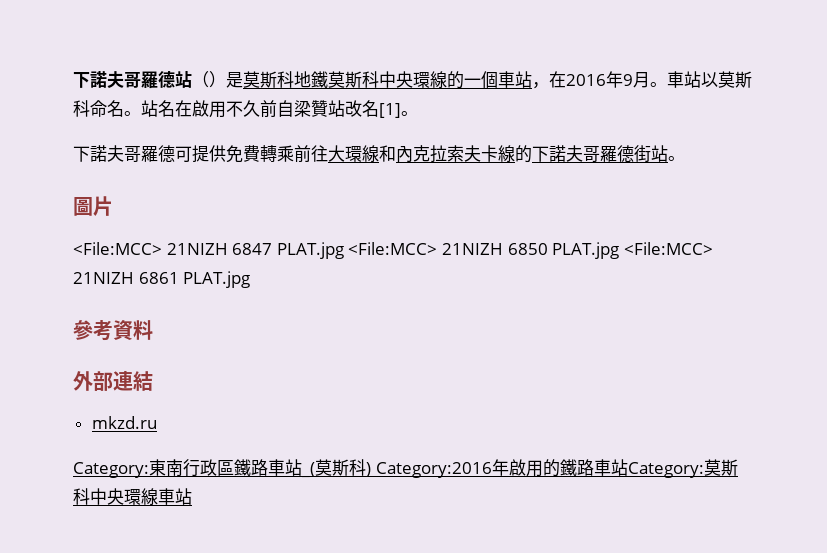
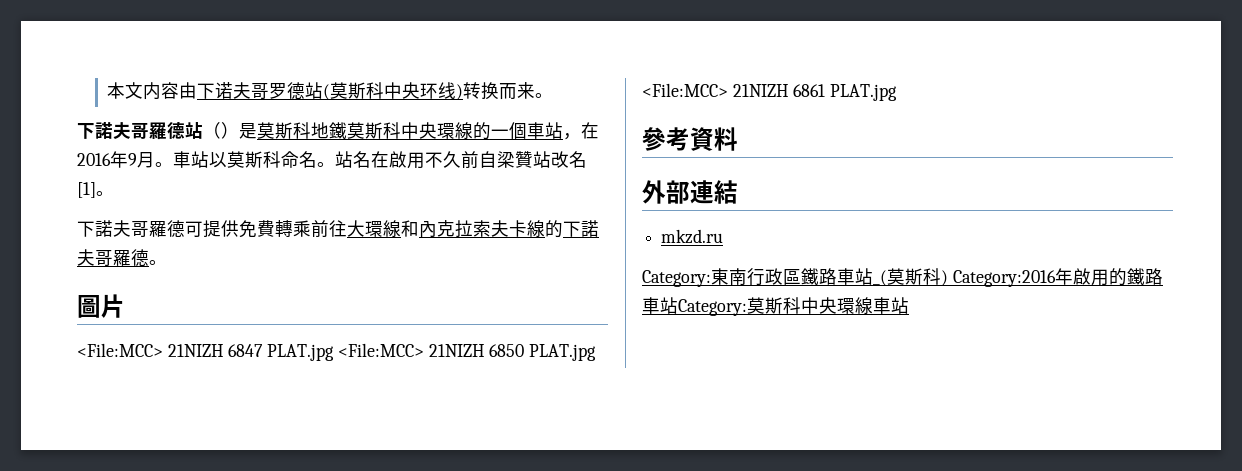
(73, 80) none -> [107,82,554,100] 本文内容由下诺夫哥罗德站(莫斯科中央环线)转换而来。 //
[634,145,668,162] 街站 -> (149, 257) none

